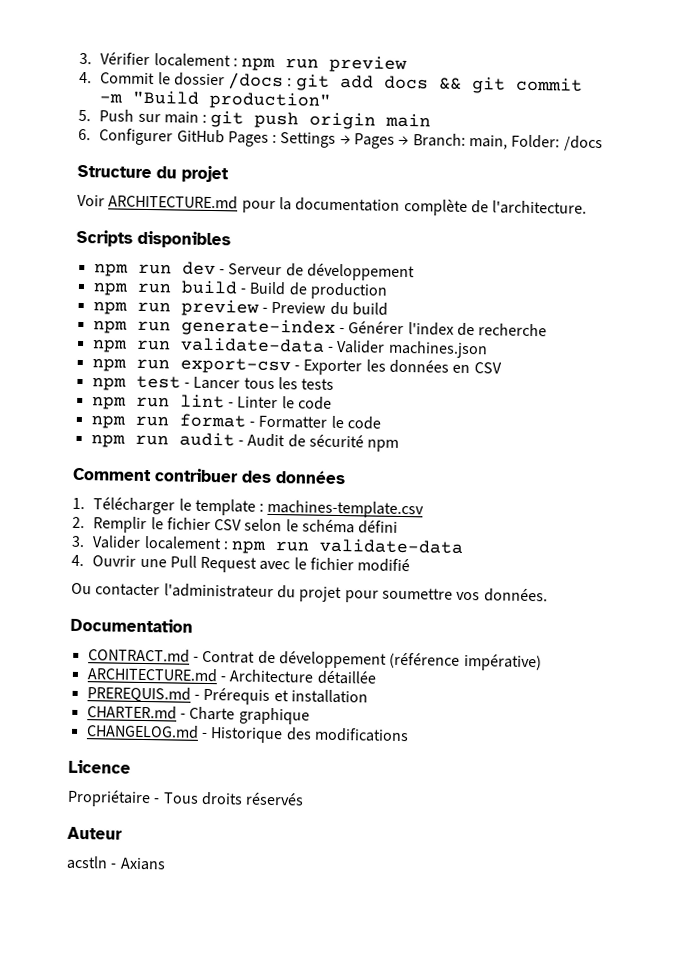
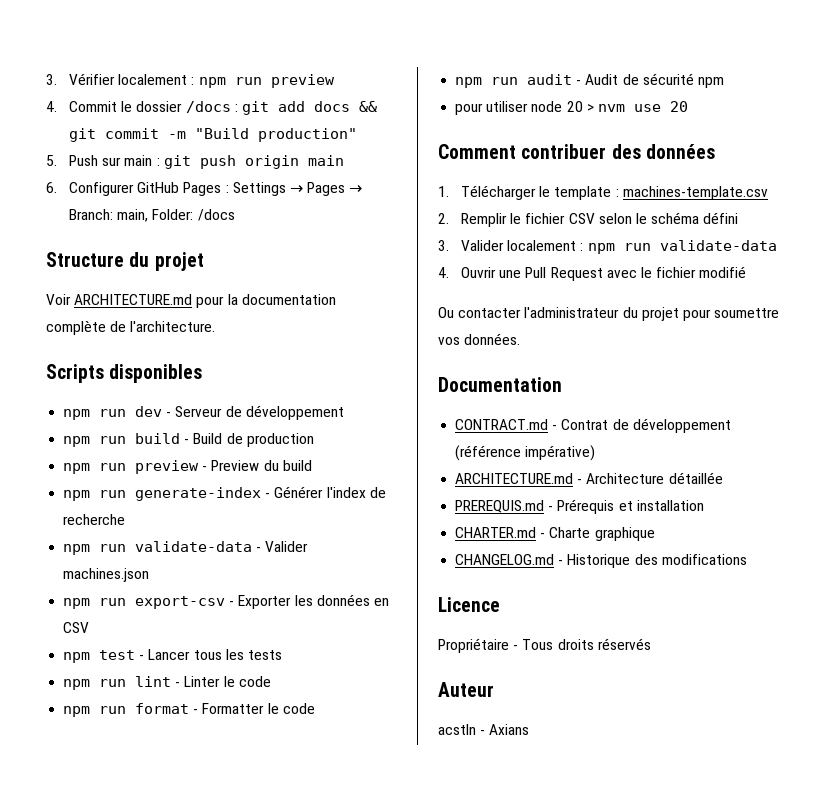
(400, 445) none -> [455,101,688,115] // pour utiliser node 20 > nvm use 20

